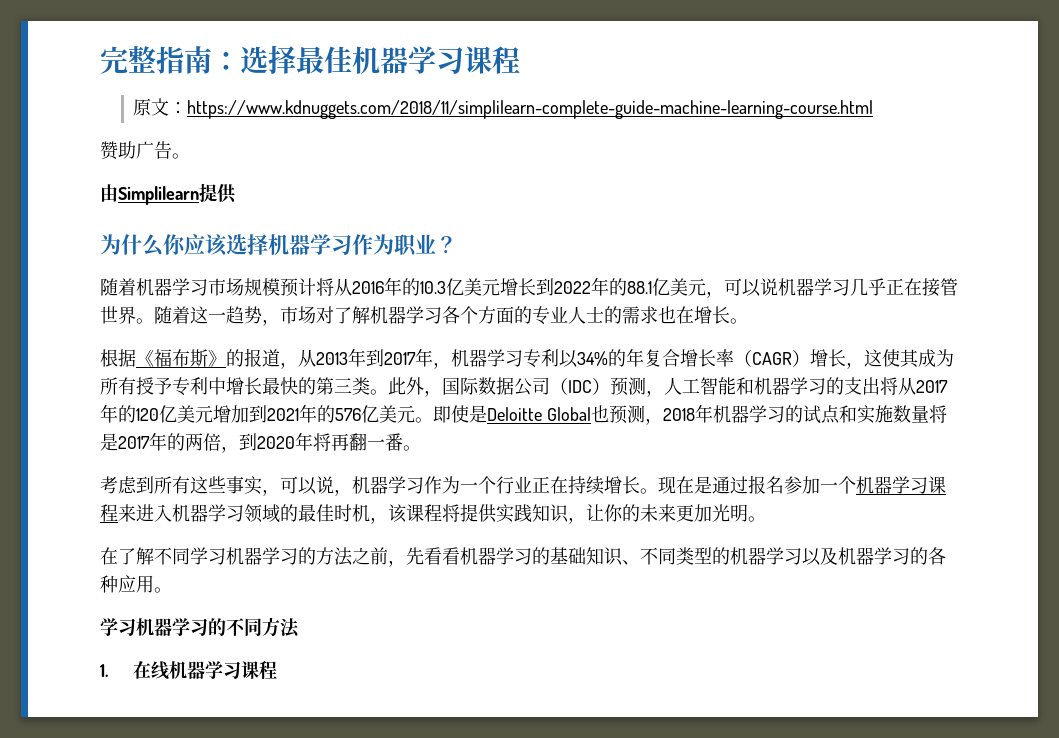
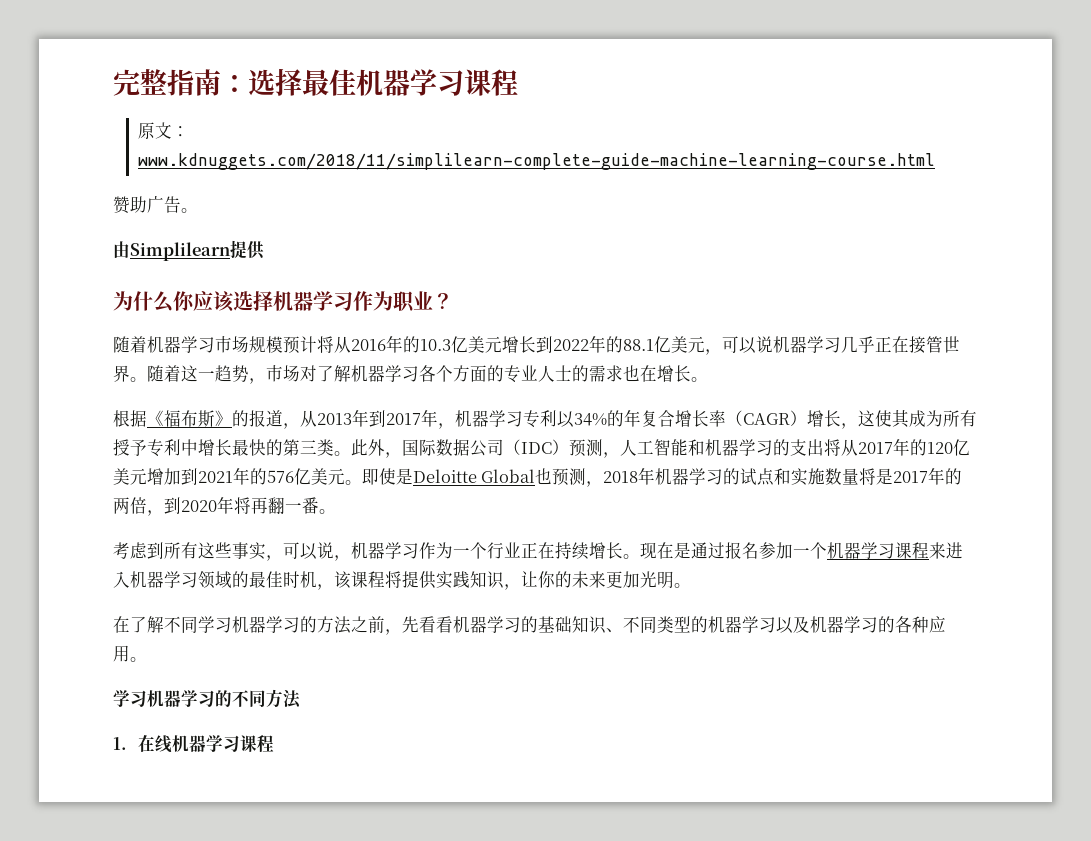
[187,100,874,119] https://www.kdnuggets.com/2018/11/simplilearn-complete-guide-machine-learning-course.html -> [137,153,935,170] www.kdnuggets.com/2018/11/simplilearn-complete-guide-machine-learning-course.html

